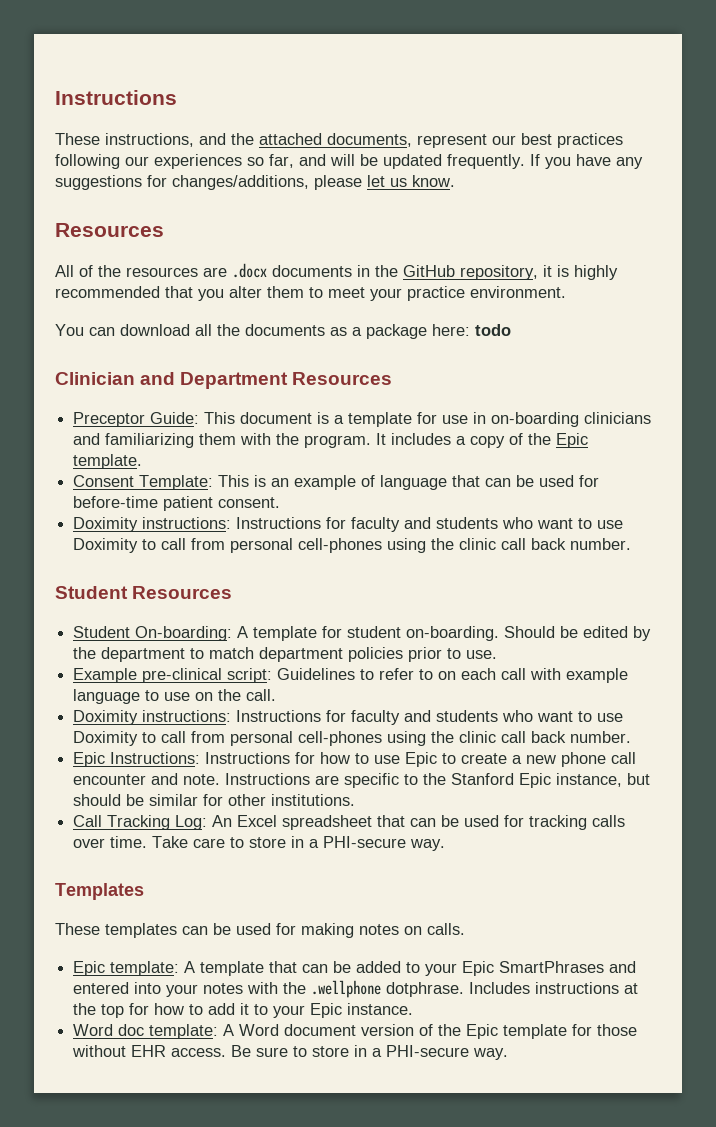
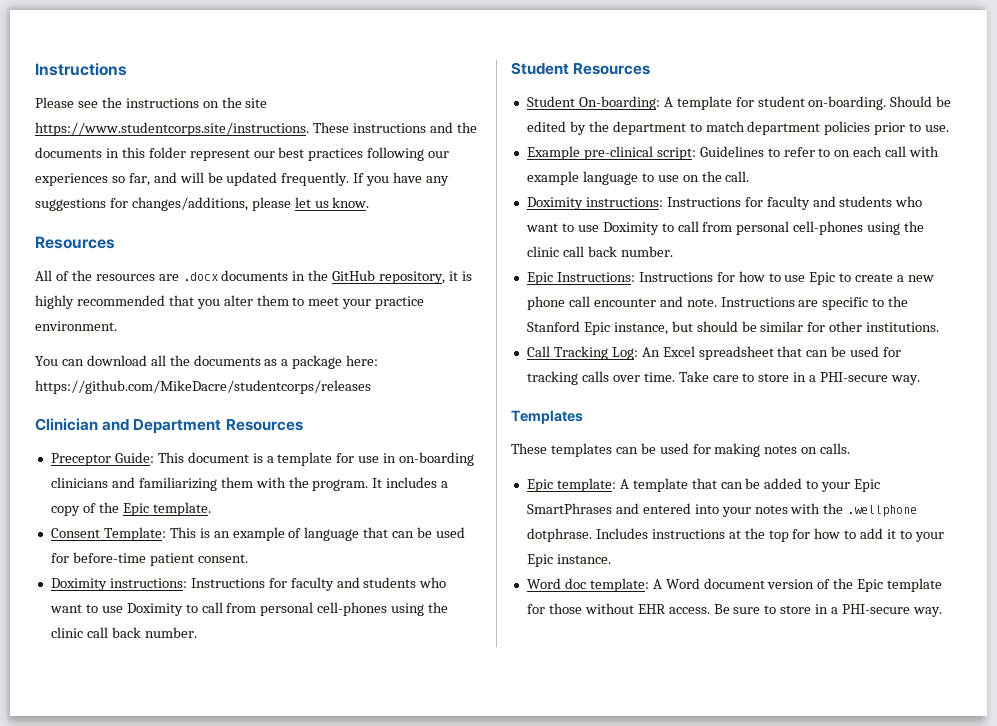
[55,133,412,147] These instructions, and the attached documents, -> [35,97,268,108] [35,122,477,136] [35,147,186,158] Please see the instructions on the site https://www.studentcorps.site/instructions. These instructions and the documents in this folder
[475,324,511,336] todo -> [35,380,371,394] https://github.com/MikeDacre/studentcorps/releases

